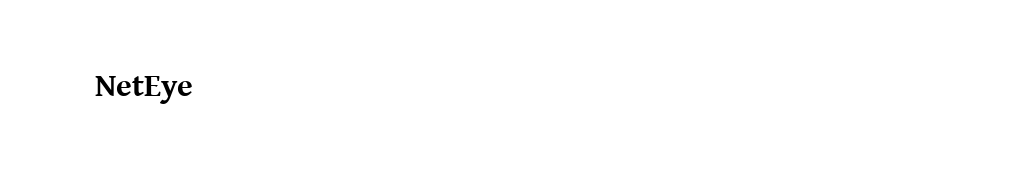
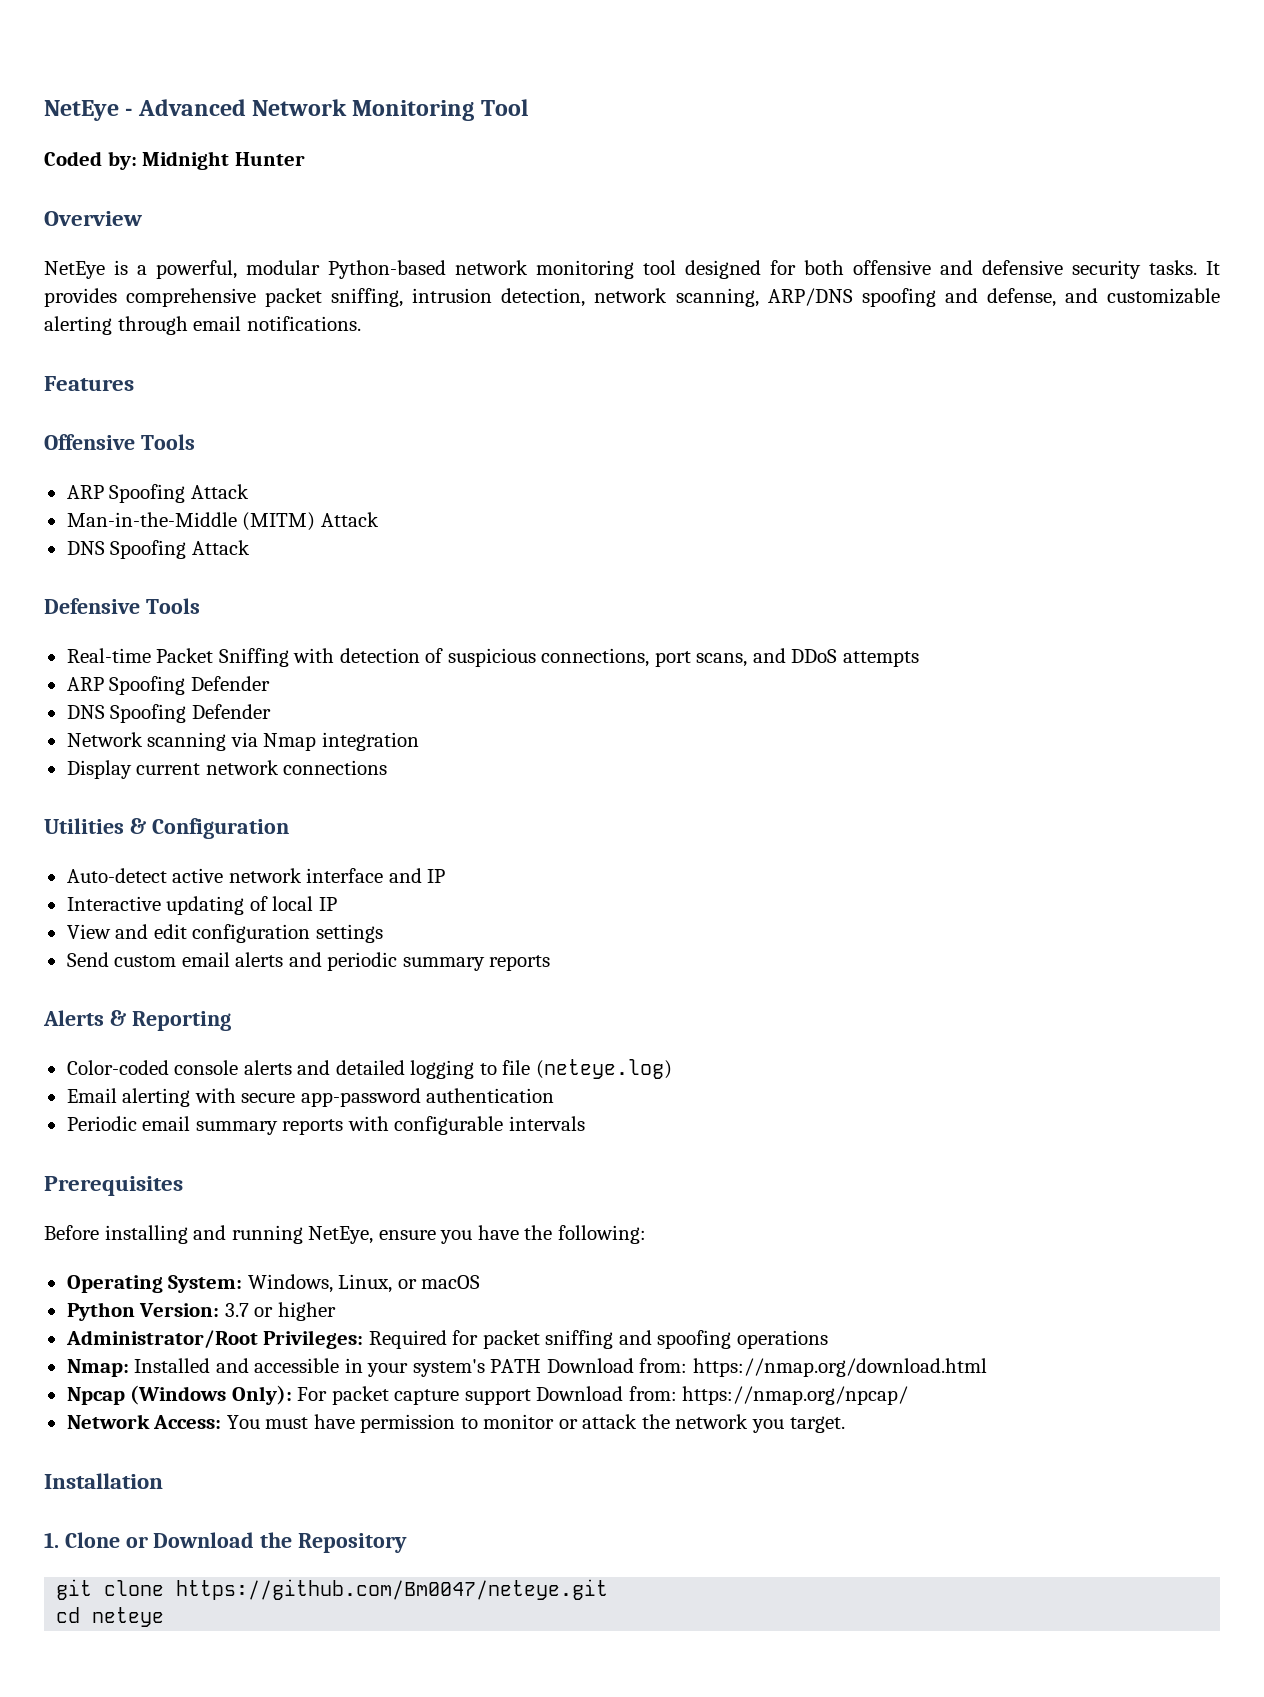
[95,76,193,104] NetEye -> [44,99,528,121] [44,151,305,170] [44,211,142,226] [44,260,1220,279] [44,288,1221,307] [44,316,361,335] [44,376,134,391] [44,434,195,450] [66,484,249,503] [66,512,379,531] [66,540,250,559] [44,598,200,614] [66,648,919,667] [66,676,270,695] [66,704,271,723] [66,732,419,751] [66,760,388,779] [44,818,289,839] [66,868,446,883] [66,896,337,915] [66,924,383,943] [66,952,551,971] [43,1010,231,1031] [66,1059,672,1079] [66,1088,555,1107] [66,1116,585,1135] [44,1176,183,1196] [44,1225,646,1244] [66,1274,481,1293] [66,1302,336,1321] [65,1330,828,1349] [66,1358,987,1377] [66,1385,909,1405] [66,1414,845,1433] [44,1473,163,1489] [44,1532,408,1553] [56,1579,609,1600] [56,1607,165,1627] NetEye - Advanced Network Monitoring Tool // Coded by: Midnight Hunter // Overview // NetEye is a powerful, modular Python-based network monitoring tool designed for both offensive and defensive security tasks. It provides comprehensive packet sniffing, intrusion detection, network scanning, ARP/DNS spoofing and defense, and customizable alerting through email notifications. // Features // Offensive Tools // ARP Spoofing Attack // Man-in-the-Middle (MITM) Attack // DNS Spoofing Attack // Defensive Tools // Real-time Packet Sniffing with detection of suspicious connections, port scans, and DDoS attempts // ARP Spoofing Defender // DNS Spoofing Defender // Network scanning via Nmap integration // Display current network connections // Utilities & Configuration // Auto-detect active network interface and IP // Interactive updating of local IP // View and edit configuration settings // Send custom email alerts and periodic summary reports // Alerts & Reporting // Color-coded console alerts and detailed logging to file (neteye.log) // Email alerting with secure app-password authentication // Periodic email summary reports with configurable intervals // Prerequisites // Before installing and running NetEye, ensure you have the following: // Operating System: Windows, Linux, or macOS // Python Version: 3.7 or higher // Administrator/Root Privileges: Required for packet sniffing and spoofing operations // Nmap: Installed and accessible in your system's PATH Download from: https://nmap.org/download.html // Npcap (Windows Only): For packet capture support Download from: https://nmap.org/npcap/ // Network Access: You must have permission to monitor or attack the network you target. // Installation // 1. Clone or Download the Repository // git clone https://github.com/Bm0047/neteye.git // cd neteye

